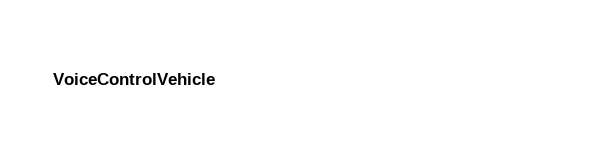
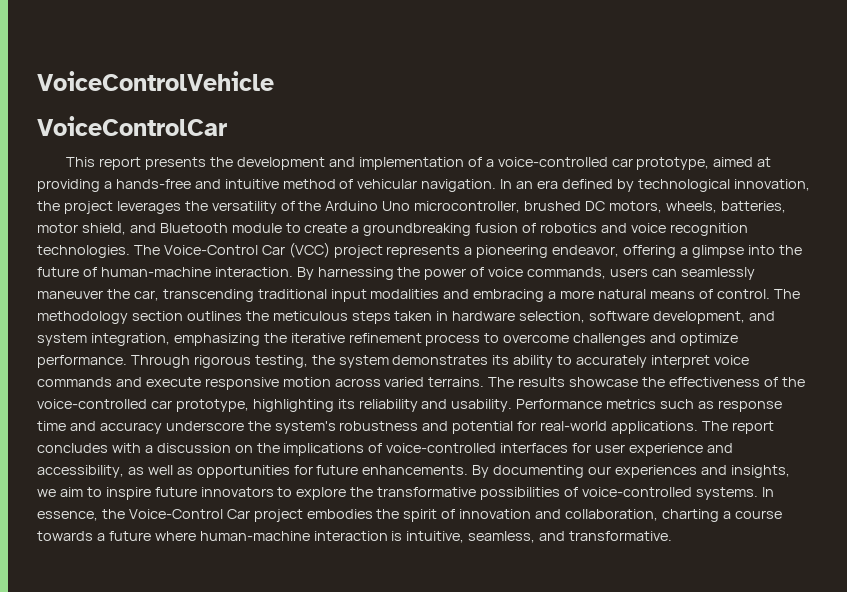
(215, 79) none -> [37,116,227,136] [66,157,772,170] [37,179,810,192] [37,201,786,214] [37,223,748,236] [37,242,802,258] [37,267,755,280] [37,289,800,302] [37,311,775,324] [37,333,739,346] [37,355,749,368] [37,377,805,390] [37,399,782,412] [37,421,774,434] [37,443,733,456] [37,465,790,478] [37,487,774,500] [37,509,782,522] [37,531,673,543] // VoiceControlCar // This report presents the development and implementation of a voice-controlled car prototype, aimed at providing a hands-free and intuitive method of vehicular navigation. In an era defined by technological innovation, the project leverages the versatility of the Arduino Uno microcontroller, brushed DC motors, wheels, batteries, motor shield, and Bluetooth module to create a groundbreaking fusion of robotics and voice recognition technologies. The Voice-Control Car (VCC) project represents a pioneering endeavor, offering a glimpse into the future of human-machine interaction. By harnessing the power of voice commands, users can seamlessly maneuver the car, transcending traditional input modalities and embracing a more natural means of control. The methodology section outlines the meticulous steps taken in hardware selection, software development, and system integration, emphasizing the iterative refinement process to overcome challenges and optimize performance. Through rigorous testing, the system demonstrates its ability to accurately interpret voice commands and execute responsive motion across varied terrains. The results showcase the effectiveness of the voice-controlled car prototype, highlighting its reliability and usability. Performance metrics such as response time and accuracy underscore the system's robustness and potential for real-world applications. The report concludes with a discussion on the implications of voice-controlled interfaces for user experience and accessibility, as well as opportunities for future enhancements. By documenting our experiences and insights, we aim to inspire future innovators to explore the transformative possibilities of voice-controlled systems. In essence, the Voice-Control Car project embodies the spirit of innovation and collaboration, charting a course towards a future where human-machine interaction is intuitive, seamless, and transformative.

